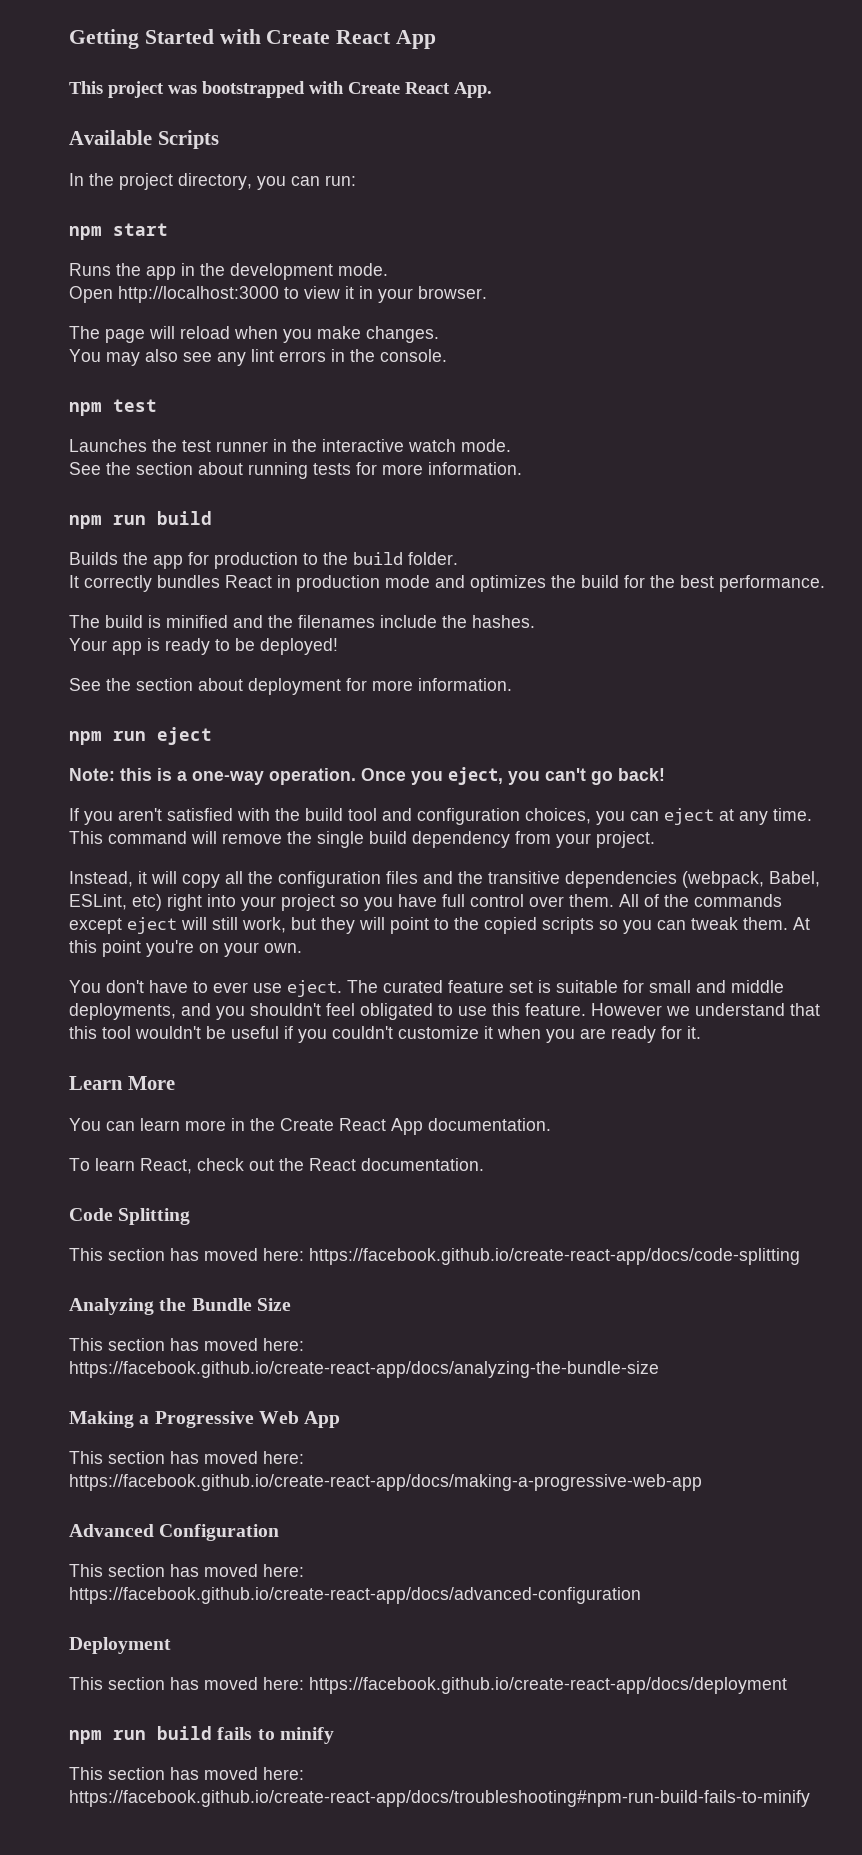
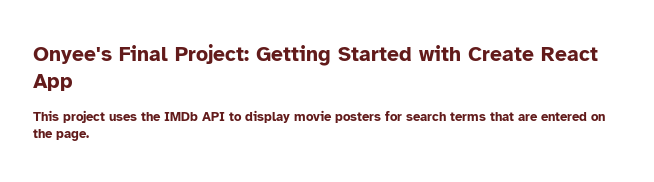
(69, 39) none -> [33,44,249,64] Onyee's Final Project:
[168,81,492,98] [69,130,219,149] [69,173,356,190] [69,223,168,240] [69,263,388,280] [69,286,487,303] [69,326,439,343] [69,349,447,366] [69,399,157,416] [69,439,511,452] [69,462,522,479] [69,511,212,529] [69,552,458,569] [69,575,825,592] [69,615,535,628] [69,638,338,655] [69,678,512,695] [69,727,212,745] [69,767,665,785] [69,808,812,825] [69,831,655,848] [69,871,820,888] [69,894,782,911] [69,917,810,934] [69,940,302,957] [69,980,784,997] [69,1003,820,1020] [69,1026,701,1043] [69,1076,175,1090] [69,1118,551,1135] [69,1158,484,1174] [69,1208,191,1225] [69,1248,800,1265] [69,1298,291,1315] [69,1338,304,1351] [69,1361,659,1378] [69,1411,341,1428] [69,1451,304,1464] [69,1474,702,1491] [69,1524,280,1541] [69,1564,304,1577] [69,1587,641,1604] [69,1637,171,1654] [69,1677,787,1694] [69,1726,334,1744] [69,1767,304,1780] [69,1790,810,1807] was bootstrapped with Create React App. // Available Scripts // In the project directory, you can run: // npm start // Runs the app in the development mode. // Open http://localhost:3000 to view it in your browser. // The page will reload when you make changes. // You may also see any lint errors in the console. // npm test // Launches the test runner in the interactive watch mode. // See the section about running tests for more information. // npm run build // Builds the app for production to the build folder. // It correctly bundles React in production mode and optimizes the build for the best performance. // The build is minified and the filenames include the hashes. // Your app is ready to be deployed! // See the section about deployment for more information. // npm run eject // Note: this is a one-way operation. Once you eject, you can't go back! // If you aren't satisfied with the build tool and configuration choices, you can eject at any time. This command will remove the single build dependency from your project. // Instead, it will copy all the configuration files and the transitive dependencies (webpack, Babel, ESLint, etc) right into your project so you have full control over them. All of the commands except eject will still work, but they will point to the copied scripts so you can tweak them. At this point you're on your own. // You don't have to ever use eject. The curated feature set is suitable for small and middle deployments, and you shouldn't feel obligated to use this feature. However we understand that this tool wouldn't be useful if you couldn't customize it when you are ready for it. // Learn More // You can learn more in the Create React App documentation. // To learn React, check out the React documentation. // Code Splitting // This section has moved here: https://facebook.github.io/create-react-app/docs/code-splitting // Analyzing the Bundle Size // This section has moved here: https://facebook.github.io/create-react-app/docs/analyzing-the-bundle-size // Making a Progressive Web App // This section has moved here: https://facebook.github.io/create-react-app/docs/making-a-progressive-web-app // Advanced Configuration // This section has moved here: https://facebook.github.io/create-react-app/docs/advanced-configuration // Deployment // This section has moved here: https://facebook.github.io/create-react-app/docs/deployment // npm run build fails to minify // This section has moved here: https://facebook.github.io/create-react-app/docs/troubleshooting#npm-run-build-fails-to-minify -> [109,110,605,123] [33,129,89,141] uses the IMDb API to display movie posters for search terms that are entered on the page.

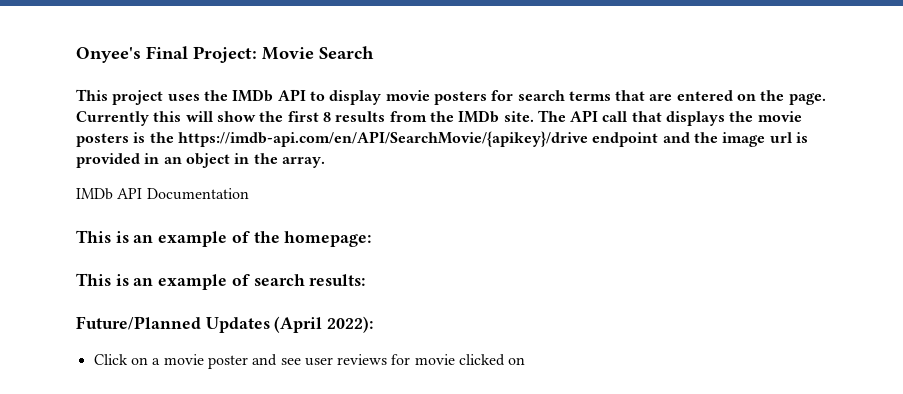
[256,45,598,66] [33,74,73,91] Getting Started with Create React App -> [262,46,374,60] Movie Search
(89, 136) none -> [76,110,802,126] [76,131,808,147] [76,153,325,168] [76,188,249,200] [76,230,372,247] [76,273,366,290] [76,316,374,333] [93,354,526,369] Currently this will show the first 8 results from the IMDb site. The API call that displays the movie posters is the https://imdb-api.com/en/API/SearchMovie/{apikey}/drive endpoint and the image url is provided in an object in the array. // IMDb API Documentation // This is an example of the homepage: // This is an example of search results: // Future/Planned Updates (April 2022): // Click on a movie poster and see user reviews for movie clicked on

